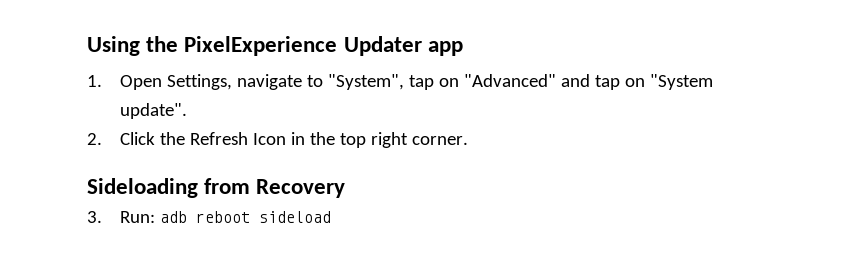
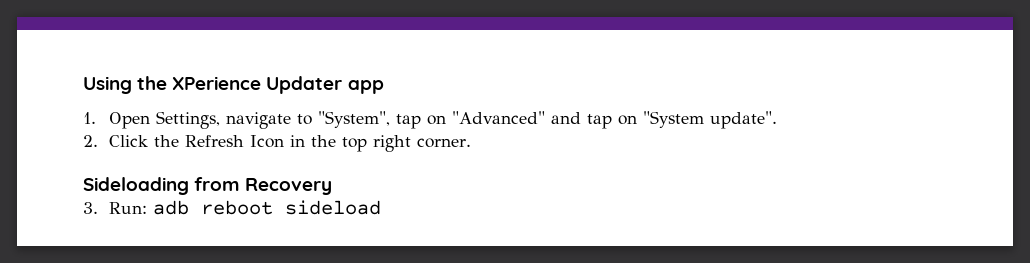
[184,36,338,56] PixelExperience -> [172,76,262,90] XPerience

